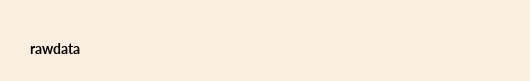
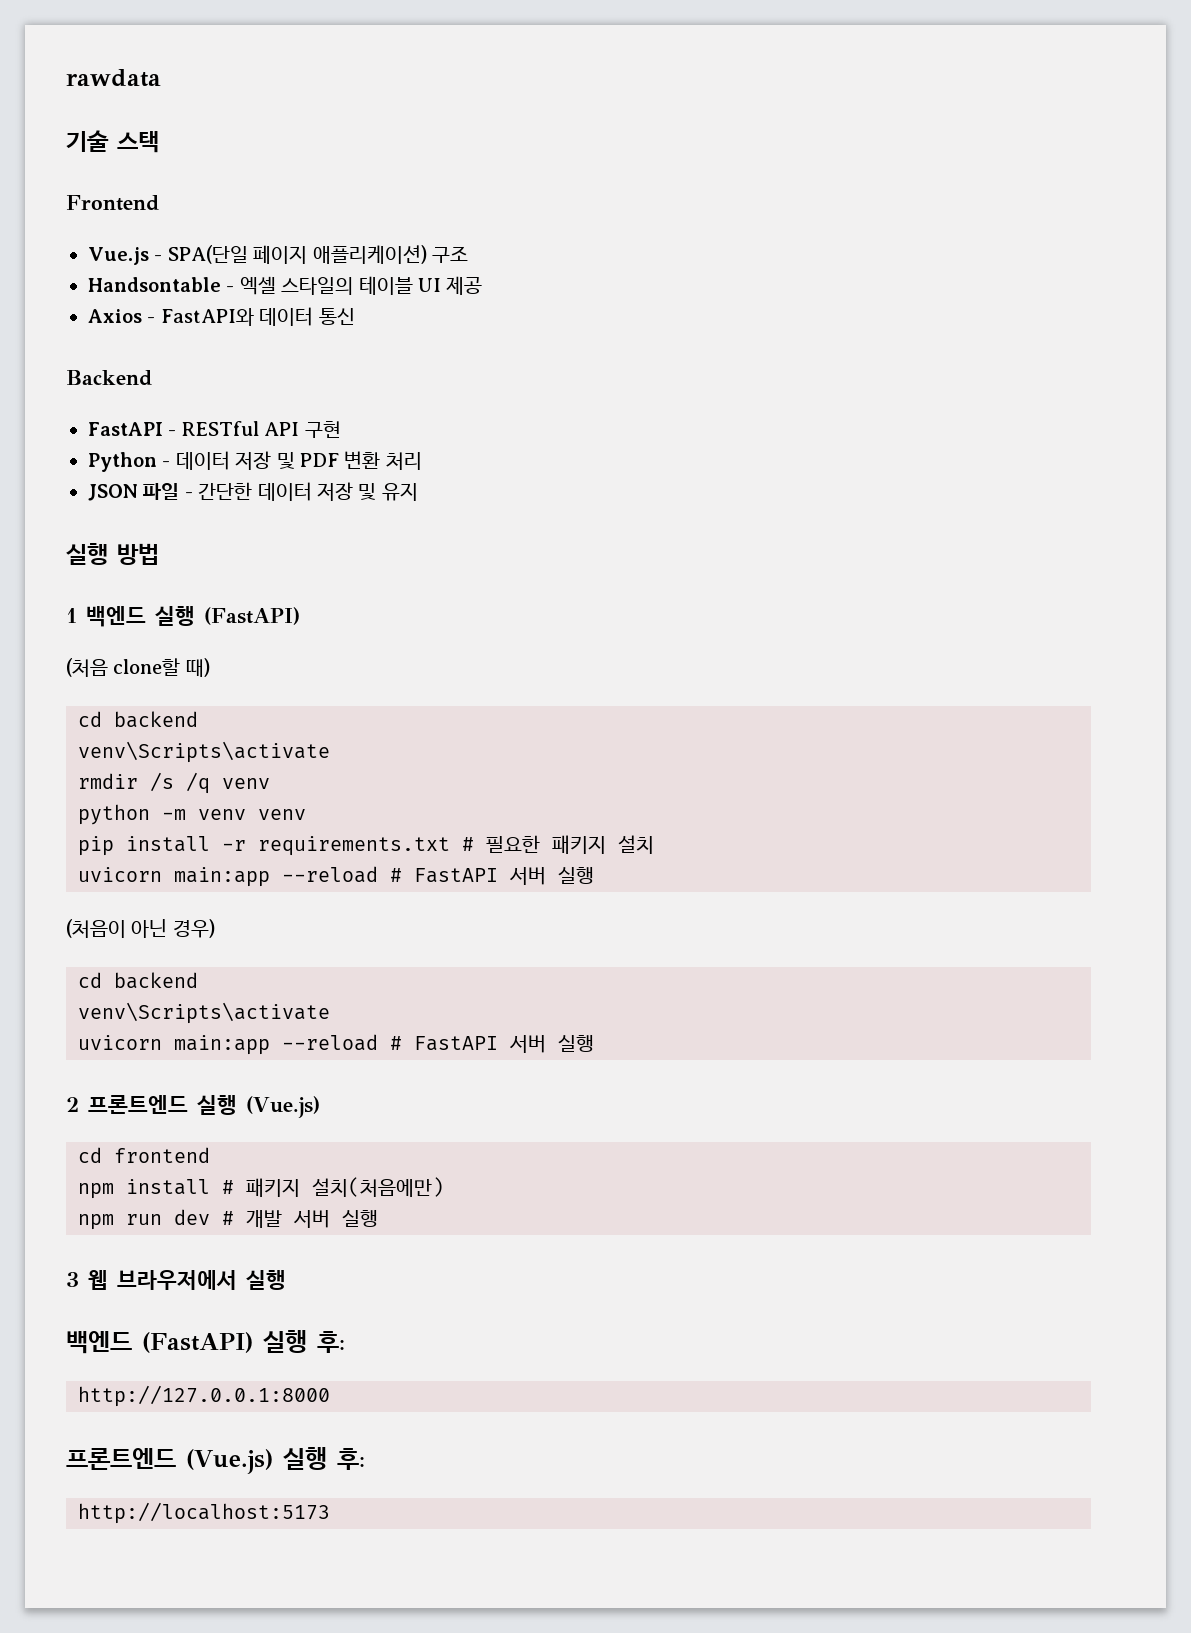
(80, 48) none -> [66,130,159,153] [66,195,159,211] [88,245,468,265] [88,276,483,295] [88,307,355,326] [66,370,152,386] [88,421,341,438] [88,451,422,472] [88,482,418,501] [66,543,159,565] [66,606,300,627] [66,658,210,677] [78,711,198,728] [78,741,330,763] [78,772,270,794] [78,804,306,825] [78,835,654,856] [78,866,594,887] [66,919,215,938] [78,972,198,989] [78,1002,330,1024] [78,1034,594,1055] [66,1095,320,1118] [78,1147,210,1163] [78,1177,444,1199] [78,1209,378,1230] [66,1270,286,1290] [66,1330,345,1354] [78,1385,330,1407] [66,1447,365,1474] [78,1502,330,1524] // 기술 스택 // Frontend // Vue.js - SPA(단일 페이지 애플리케이션) 구조 // Handsontable - 엑셀 스타일의 테이블 UI 제공 // Axios - FastAPI와 데이터 통신 // Backend // FastAPI - RESTful API 구현 // Python - 데이터 저장 및 PDF 변환 처리 // JSON 파일 - 간단한 데이터 저장 및 유지 // 실행 방법 // 1 백엔드 실행 (FastAPI) // (처음 clone할 때) // cd backend // venv\Scripts\activate // rmdir /s /q venv // python -m venv venv // pip install -r requirements.txt # 필요한 패키지 설치 // uvicorn main:app --reload # FastAPI 서버 실행 // (처음이 아닌 경우) // cd backend // venv\Scripts\activate // uvicorn main:app --reload # FastAPI 서버 실행 // 2 프론트엔드 실행 (Vue.js) // cd frontend // npm install # 패키지 설치(처음에만) // npm run dev # 개발 서버 실행 // 3 웹 브라우저에서 실행 // 백엔드 (FastAPI) 실행 후: // http://127.0.0.1:8000 // 프론트엔드 (Vue.js) 실행 후: // http://localhost:5173

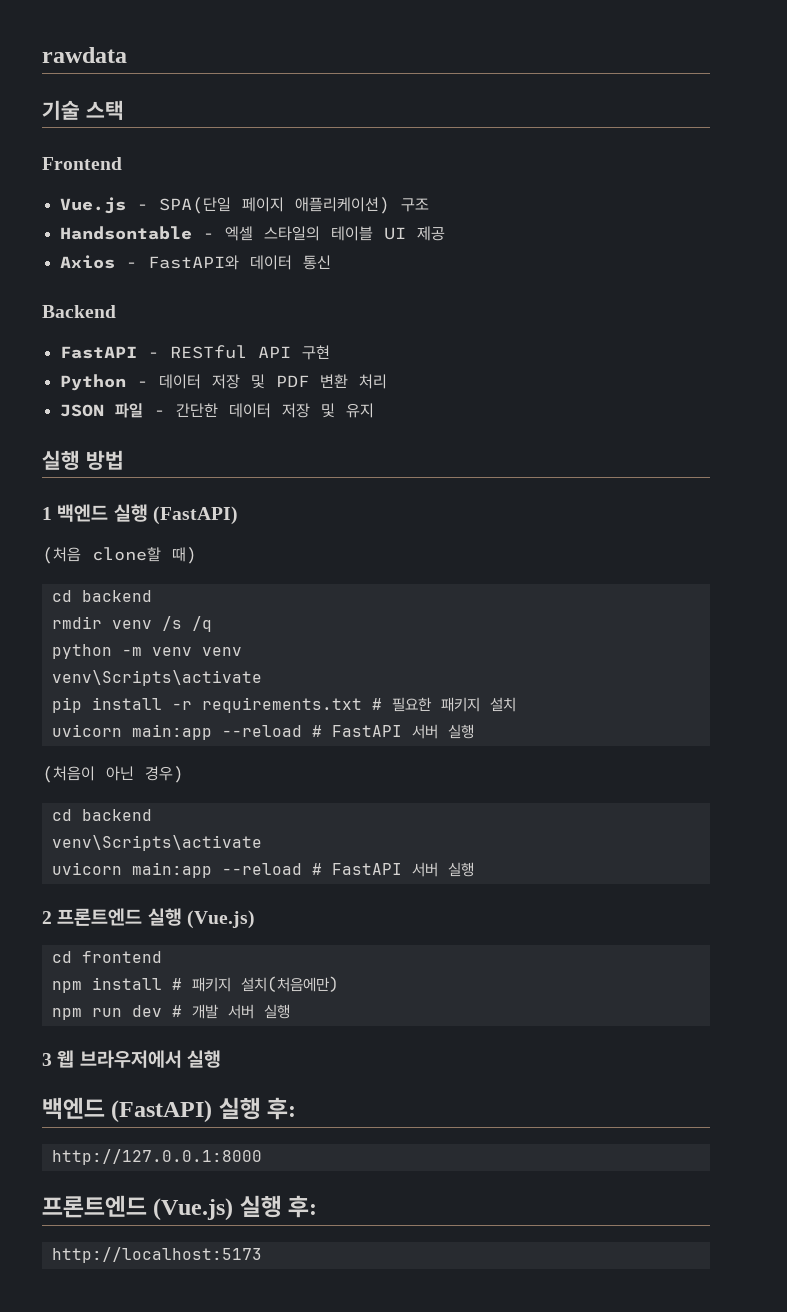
[78,741,330,763] // venv\Scripts\activate -> (152, 596) none
(138, 781) none -> [111,620,152,629] venv
[222,778,270,789] venv -> (212, 624) none
(306, 814) none -> [51,670,262,686] // venv\Scripts\activate

